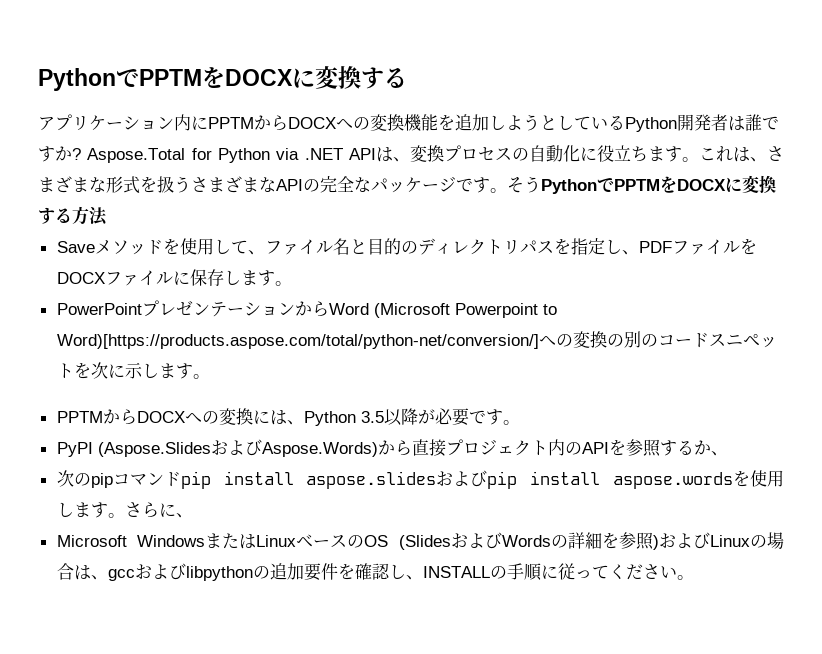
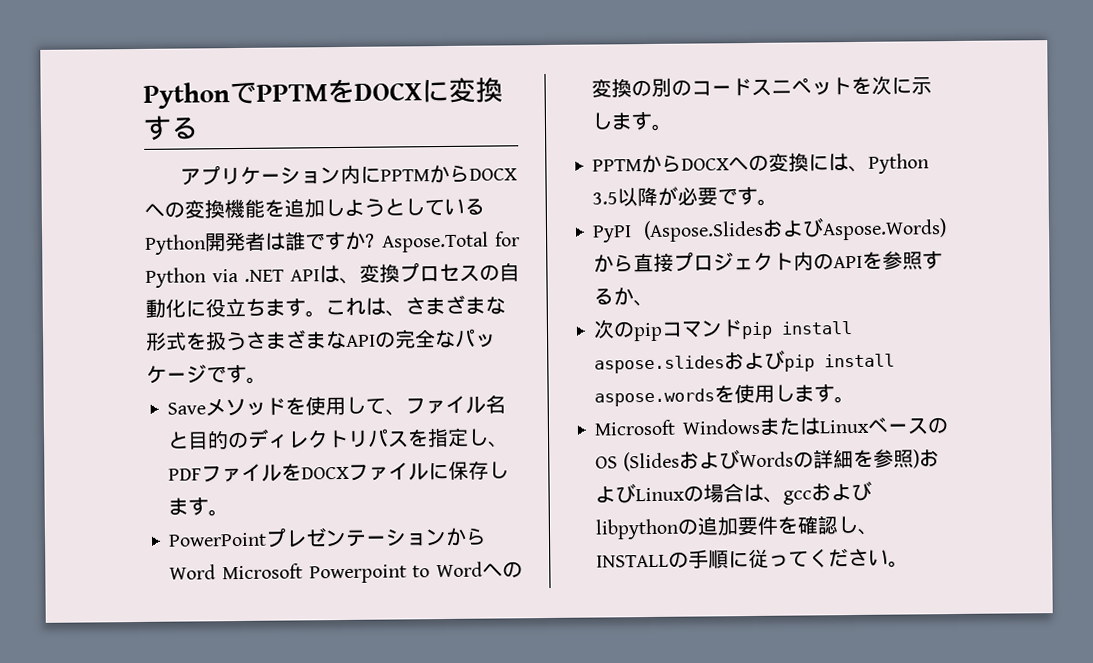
[507,175,776,194] [38,206,108,226] そうPythonでPPTMをDOCXに変換する方法 -> (267, 380) none
[373,303,450,318] (Microsoft -> [222,563,304,580] Microsoft
[56,334,539,349] Word)[https://products.aspose.com/total/python-net/conversion/] -> [436,561,483,578] Word
[124,502,193,518] さらに、 -> (856, 399) none

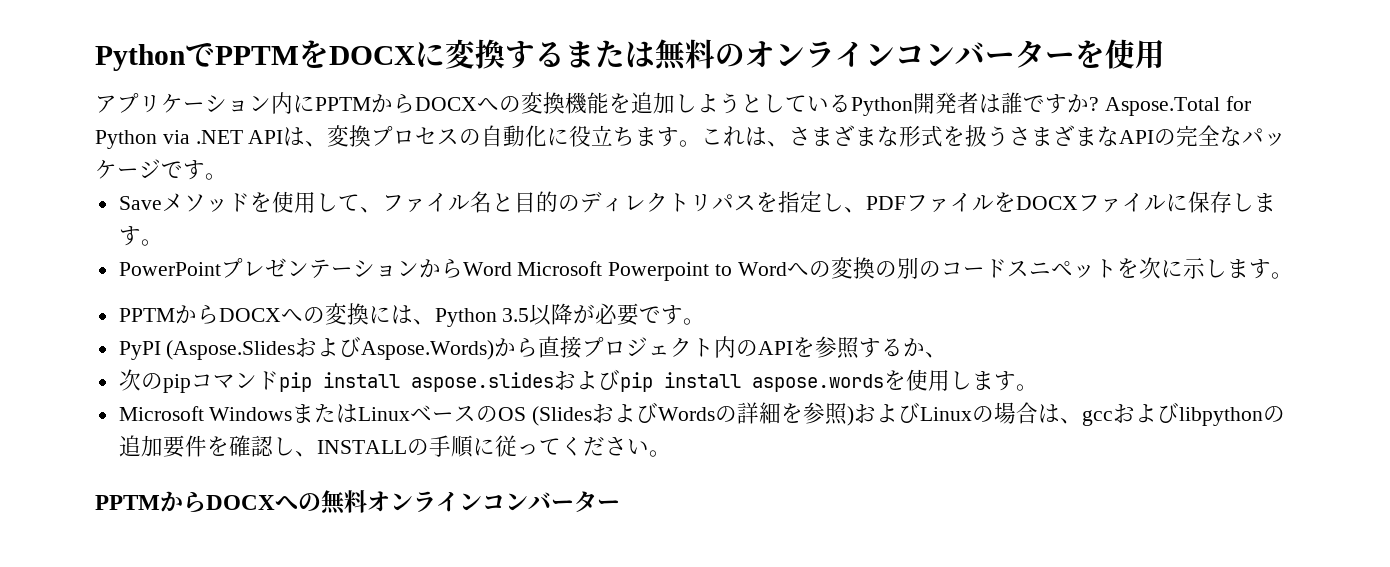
(199, 128) none -> [565,39,1165,71] または無料のオンラインコンバーターを使用
(910, 564) none -> [95,490,620,515] // PPTMからDOCXへの無料オンラインコンバーター

